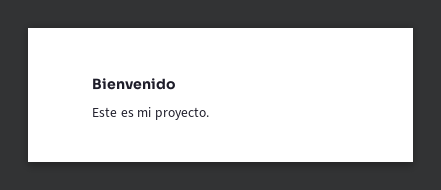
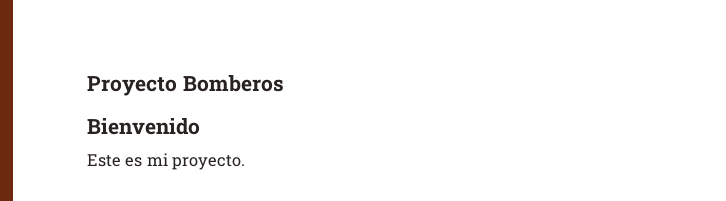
(92, 84) none -> [87,75,284,96] Proyecto Bomberos //

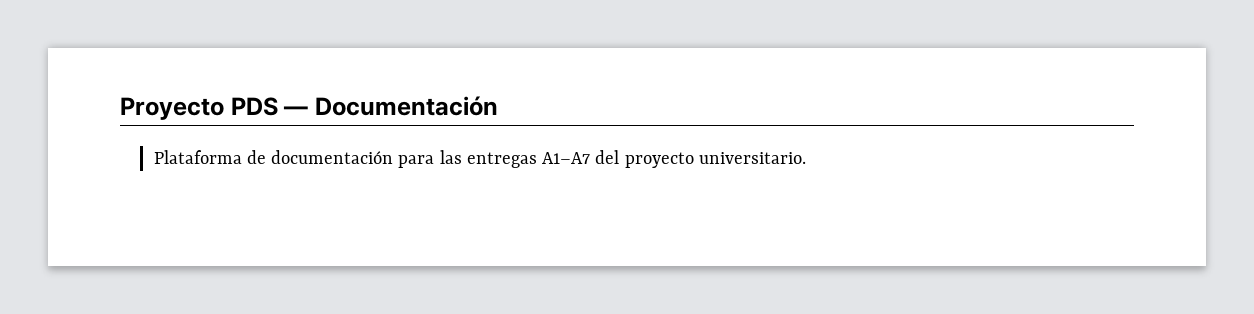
[182,75,284,92] [87,118,200,135] [87,153,246,170] Bomberos // Bienvenido // Este es mi proyecto. -> [230,96,498,116] [153,150,806,168] PDS — Documentación // Plataforma de documentación para las entregas A1–A7 del proyecto universitario.

